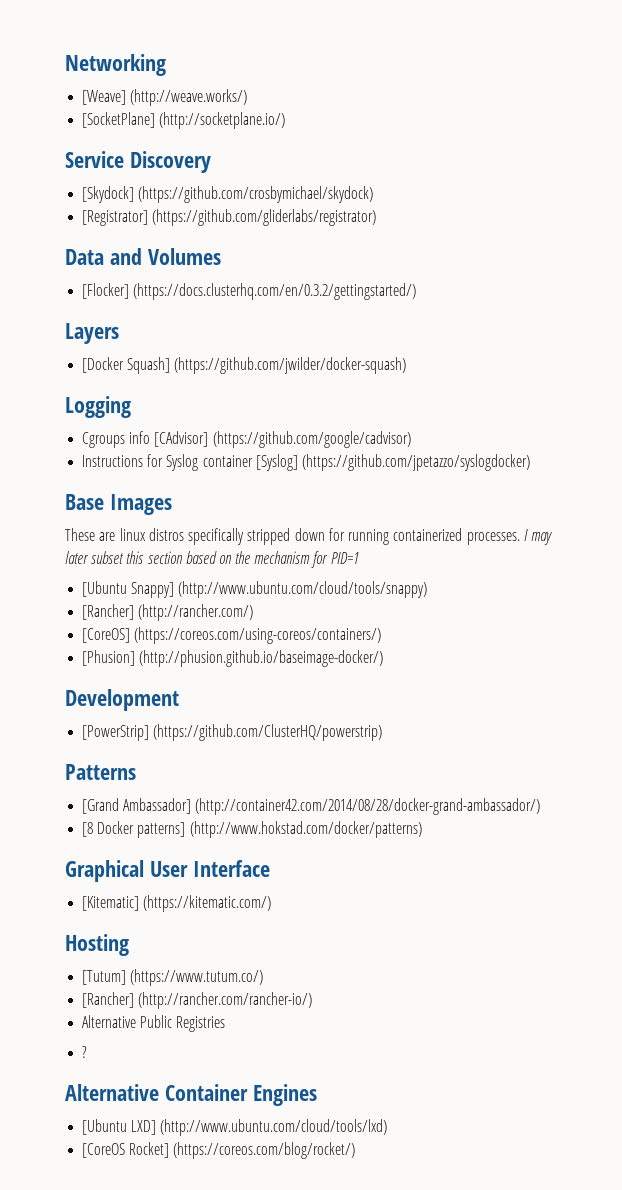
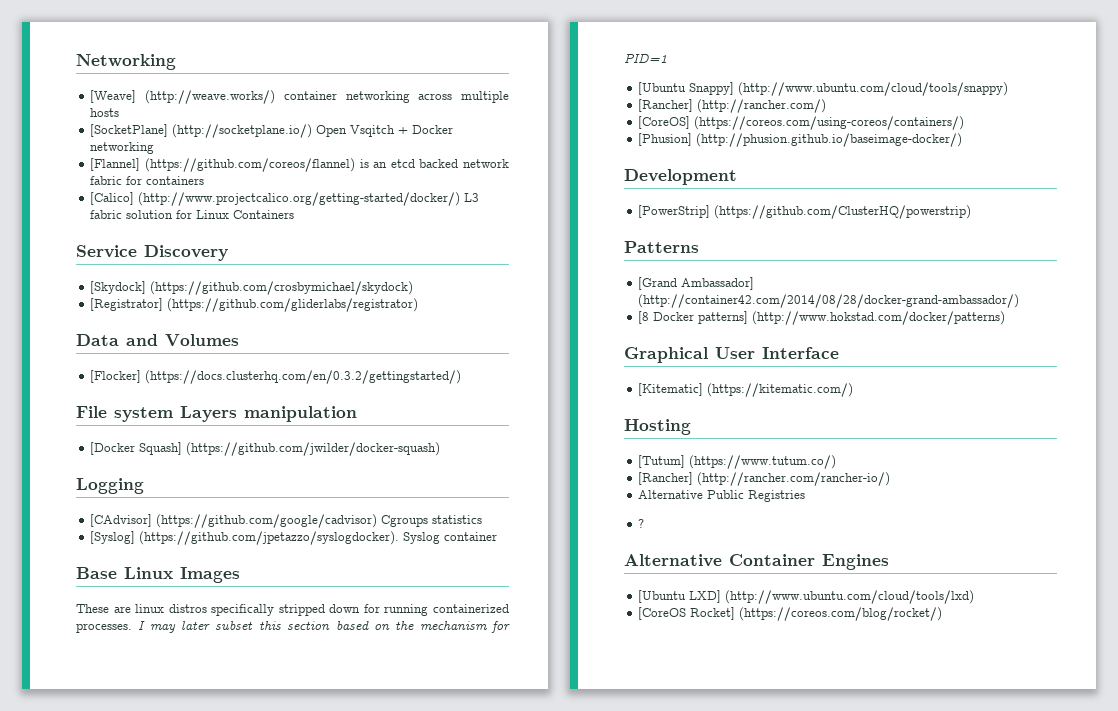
[82,112,286,129] // [SocketPlane] (http://socketplane.io/) -> [283,91,509,103] [90,108,120,117] [90,124,454,138] [90,142,155,154] [90,158,509,172] [90,176,205,185] [90,192,480,206] [90,210,295,219] container networking across multiple hosts // [SocketPlane] (http://socketplane.io/) Open Vsqitch + Docker networking // [Flannel] (https://github.com/coreos/flannel) is an etcd backed network fabric for containers // [Calico] (http://www.projectcalico.org/getting-started/docker/) L3 fabric solution for Linux Containers
(417, 291) none -> [76,406,173,422] File system
(119, 333) none -> [244,406,357,422] manipulation
[82,431,151,448] Cgroups info -> (144, 486) none
[82,454,164,467] // Instructions for -> [381,515,483,527] [90,531,400,545] Cgroups statistics // [Syslog] (https://github.com/jpetazzo/syslogdocker).
[255,454,530,471] [Syslog] (https://github.com/jpetazzo/syslogdocker) -> (498, 536) none
(104, 502) none -> [124,567,173,579] Linux

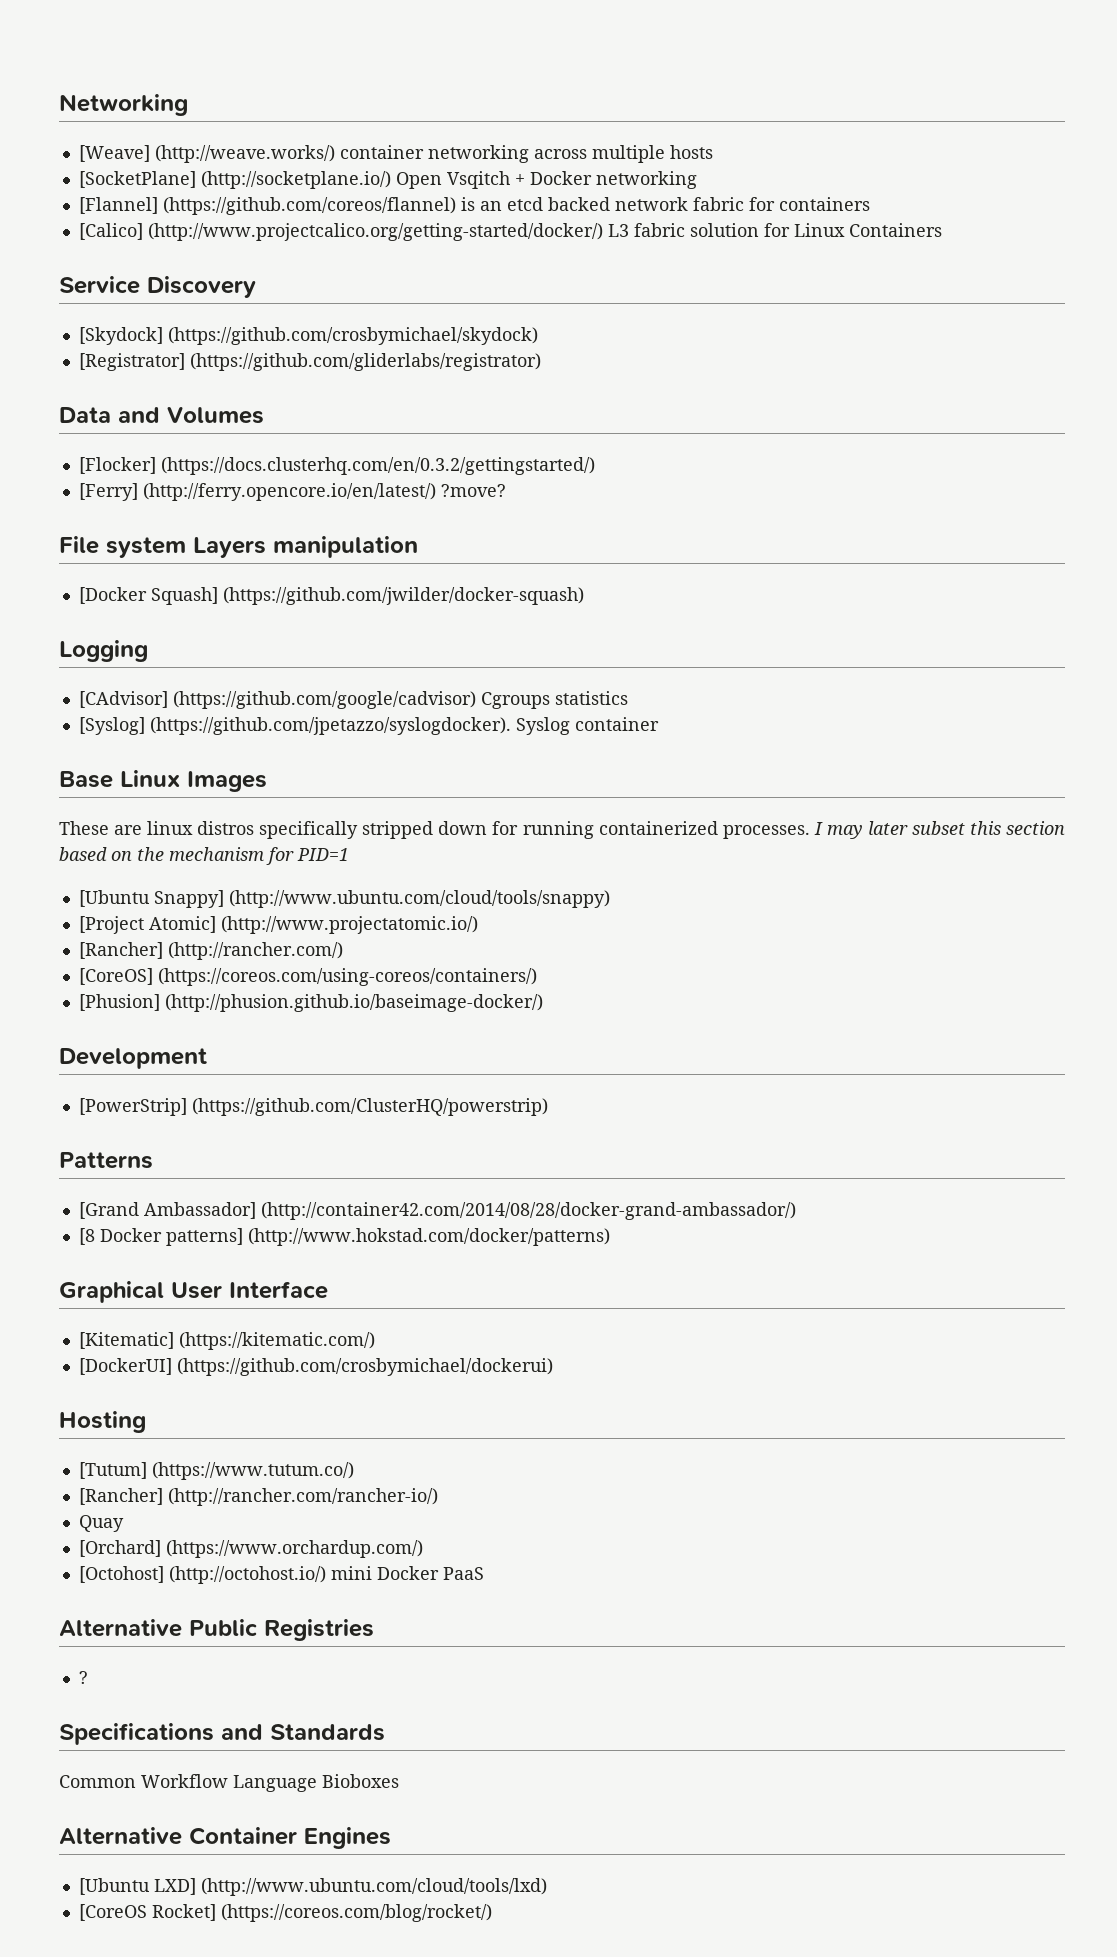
(462, 377) none -> [78,483,506,501] // [Ferry] (http://ferry.opencore.io/en/latest/) ?move?
(1009, 89) none -> [78,916,478,934] // [Project Atomic] (http://www.projectatomic.io/)
(854, 390) none -> [78,1358,553,1376] // [DockerUI] (https://github.com/crosbymichael/dockerui)
[638,490,806,502] [638,519,645,528] Alternative Public Registries // ? -> [78,1515,124,1532] [78,1540,423,1558] [78,1566,484,1584] [59,1619,374,1641] [78,1671,88,1684] [59,1723,385,1745] [59,1774,399,1792] Quay // [Orchard] (https://www.orchardup.com/) // [Octohost] (http://octohost.io/) mini Docker PaaS // Alternative Public Registries // ? // Specifications and Standards // Common Workflow Language Bioboxes

